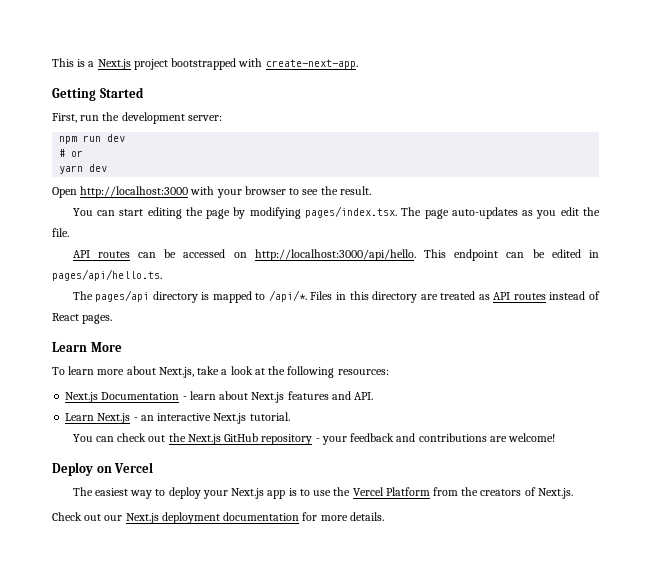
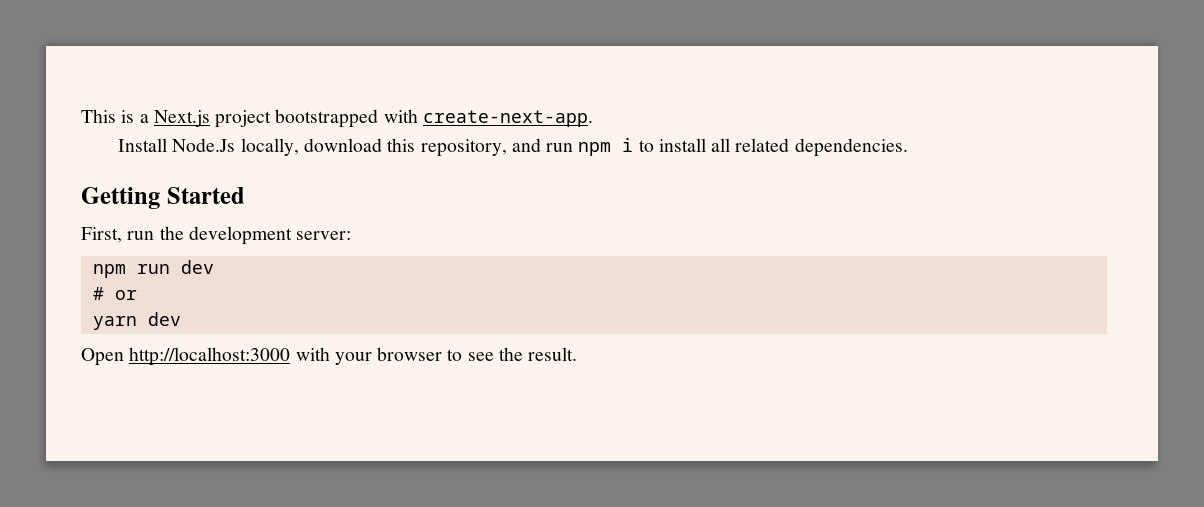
(358, 64) none -> [118,138,908,157] // Install Node.Js locally, download this repository, and run npm i to install all related dependencies.
[72,206,600,219] [52,228,69,237] [72,249,599,261] [52,269,162,281] [72,290,601,303] [52,313,113,324] [52,342,122,352] [52,366,389,378] [65,391,374,403] [65,412,290,424] [72,433,555,445] [52,462,154,476] [72,487,573,499] [52,512,384,524] // You can start editing the page by modifying pages/index.tsx. The page auto-updates as you edit the file. // API routes can be accessed on http://localhost:3000/api/hello. This endpoint can be edited in pages/api/hello.ts. // The pages/api directory is mapped to /api/*. Files in this directory are treated as API routes instead of React pages. // Learn More // To learn more about Next.js, take a look at the following resources: // Next.js Documentation - learn about Next.js features and API. // Learn Next.js - an interactive Next.js tutorial. // You can check out the Next.js GitHub repository - your feedback and contributions are welcome! // Deploy on Vercel // The easiest way to deploy your Next.js app is to use the Vercel Platform from the creators of Next.js. // Check out our Next.js deployment documentation for more details. -> (578, 354) none

